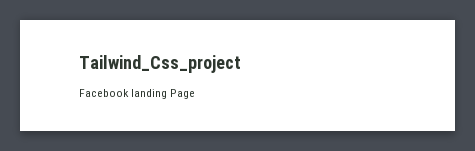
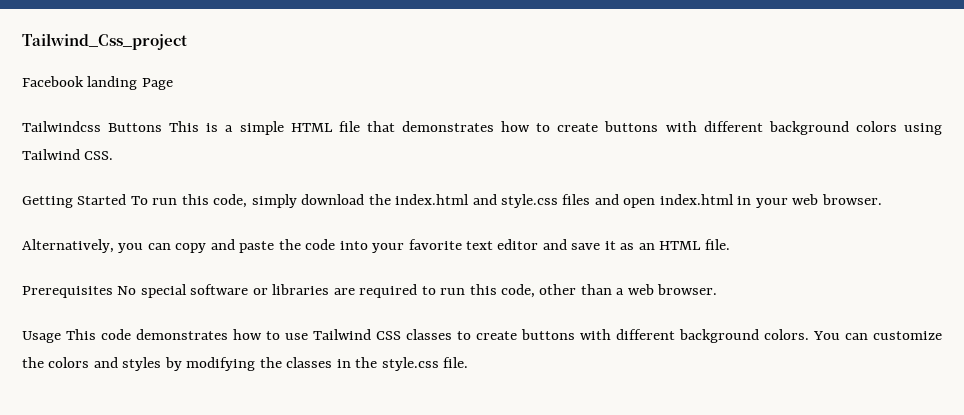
(196, 94) none -> [22,121,942,135] [22,149,114,160] [22,194,882,208] [22,239,730,253] [22,284,718,298] [22,329,942,343] [22,357,469,371] // Tailwindcss Buttons This is a simple HTML file that demonstrates how to create buttons with different background colors using Tailwind CSS. // Getting Started To run this code, simply download the index.html and style.css files and open index.html in your web browser. // Alternatively, you can copy and paste the code into your favorite text editor and save it as an HTML file. // Prerequisites No special software or libraries are required to run this code, other than a web browser. // Usage This code demonstrates how to use Tailwind CSS classes to create buttons with different background colors. You can customize the colors and styles by modifying the classes in the style.css file.

